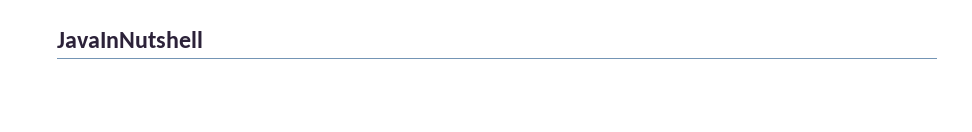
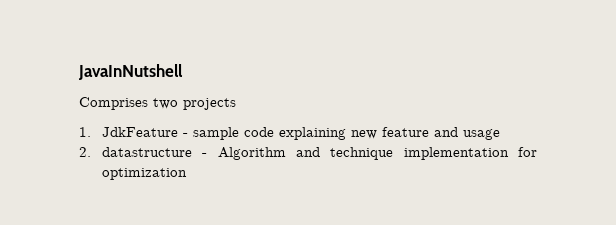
(203, 39) none -> [79,97,236,110] [79,127,501,140] [79,147,537,160] [102,168,188,180] // Comprises two projects // 1. JdkFeature - sample code explaining new feature and usage // 2. datastructure - Algorithm and technique implementation for optimization

